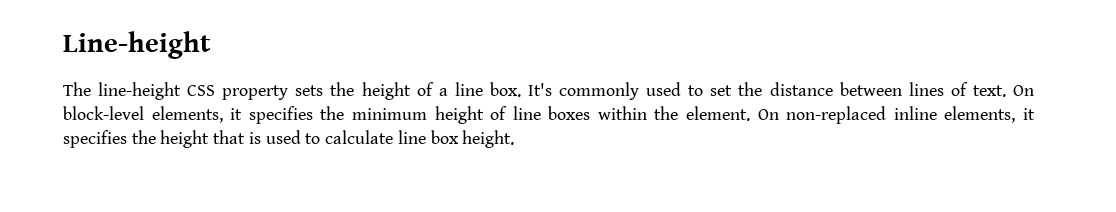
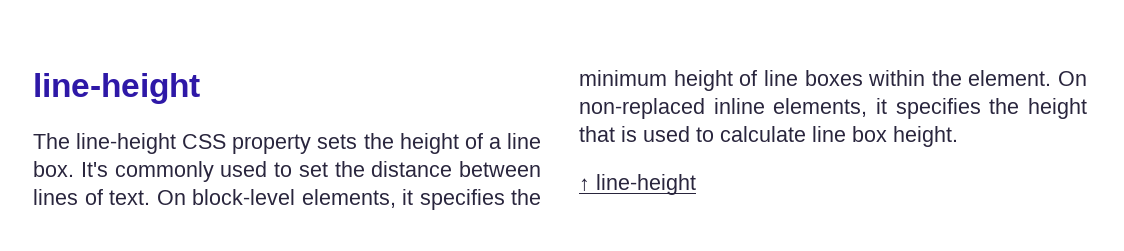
[63,31,211,59] Line-height -> [33,73,200,104] line-height
(515, 139) none -> [579,174,696,195] // ↑ line-height

